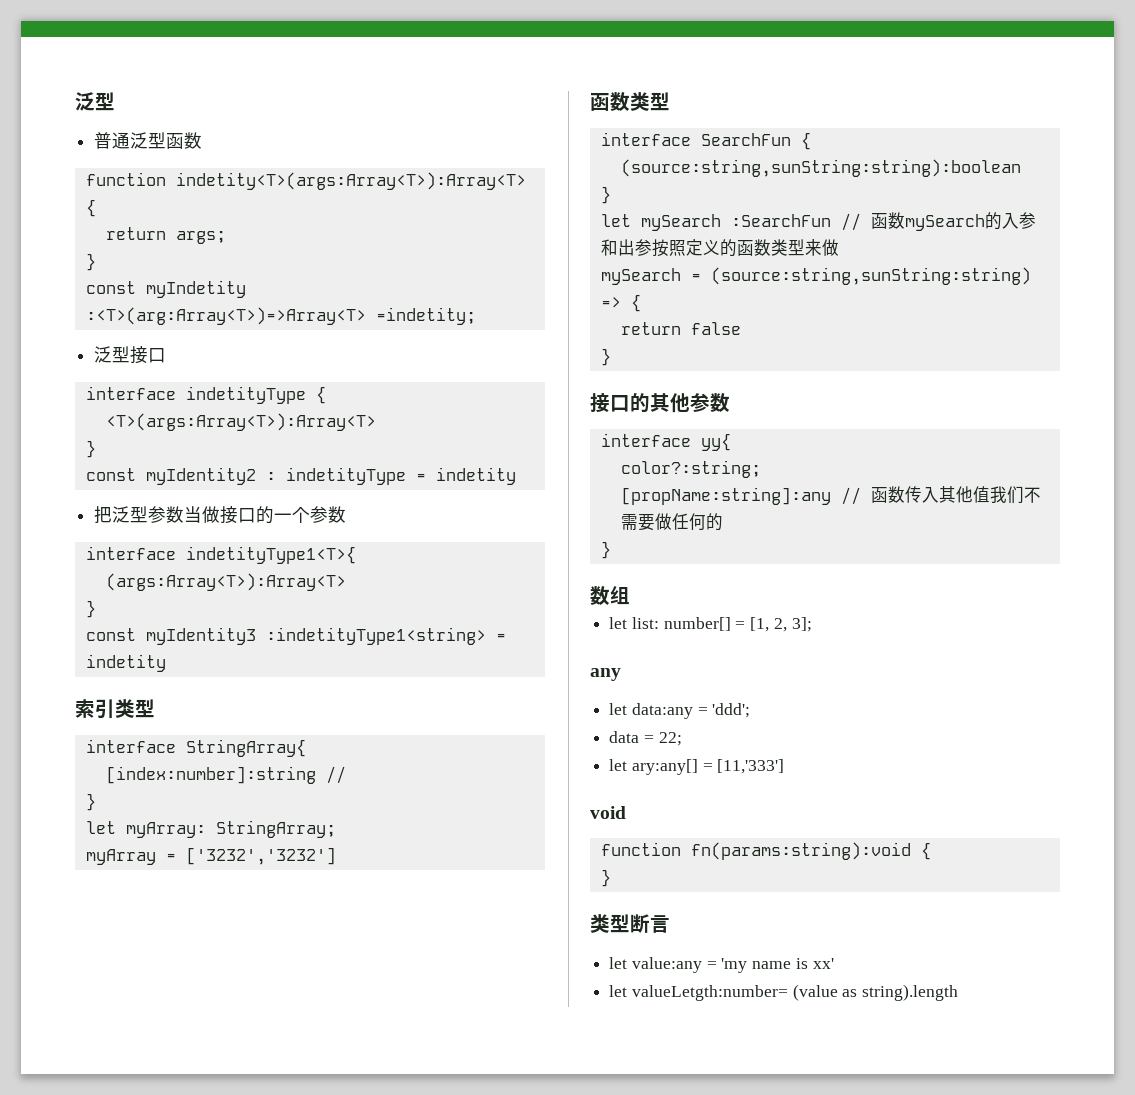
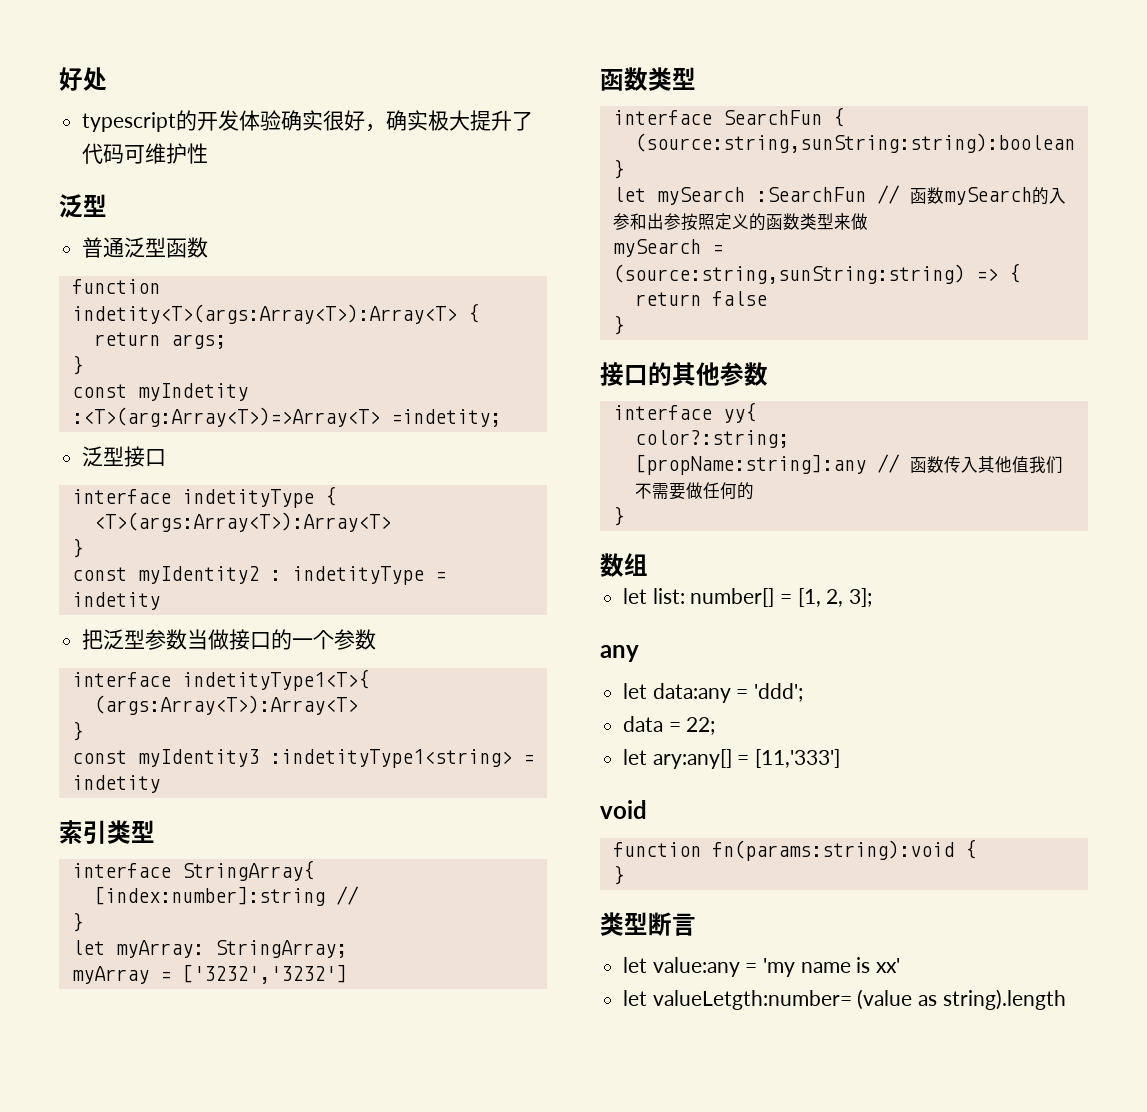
(75, 101) none -> [59,67,107,91] [82,110,534,132] [82,143,209,164] 好处 // typescript的开发体验确实很好，确实极大提升了代码可维护性 //

